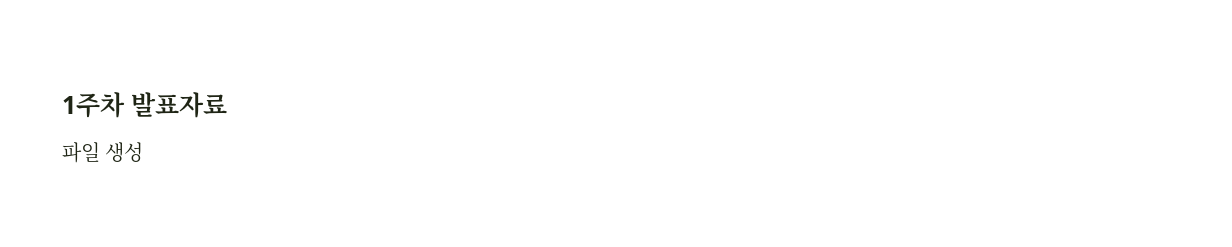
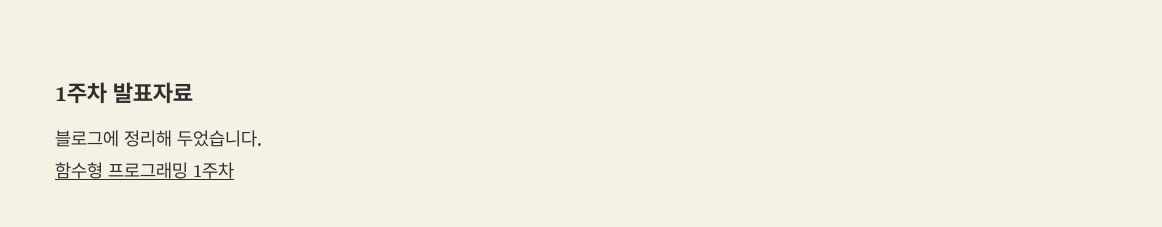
[62,142,144,163] 파일 생성 -> [55,130,262,147] [55,162,234,179] 블로그에 정리해 두었습니다. // 함수형 프로그래밍 1주차

